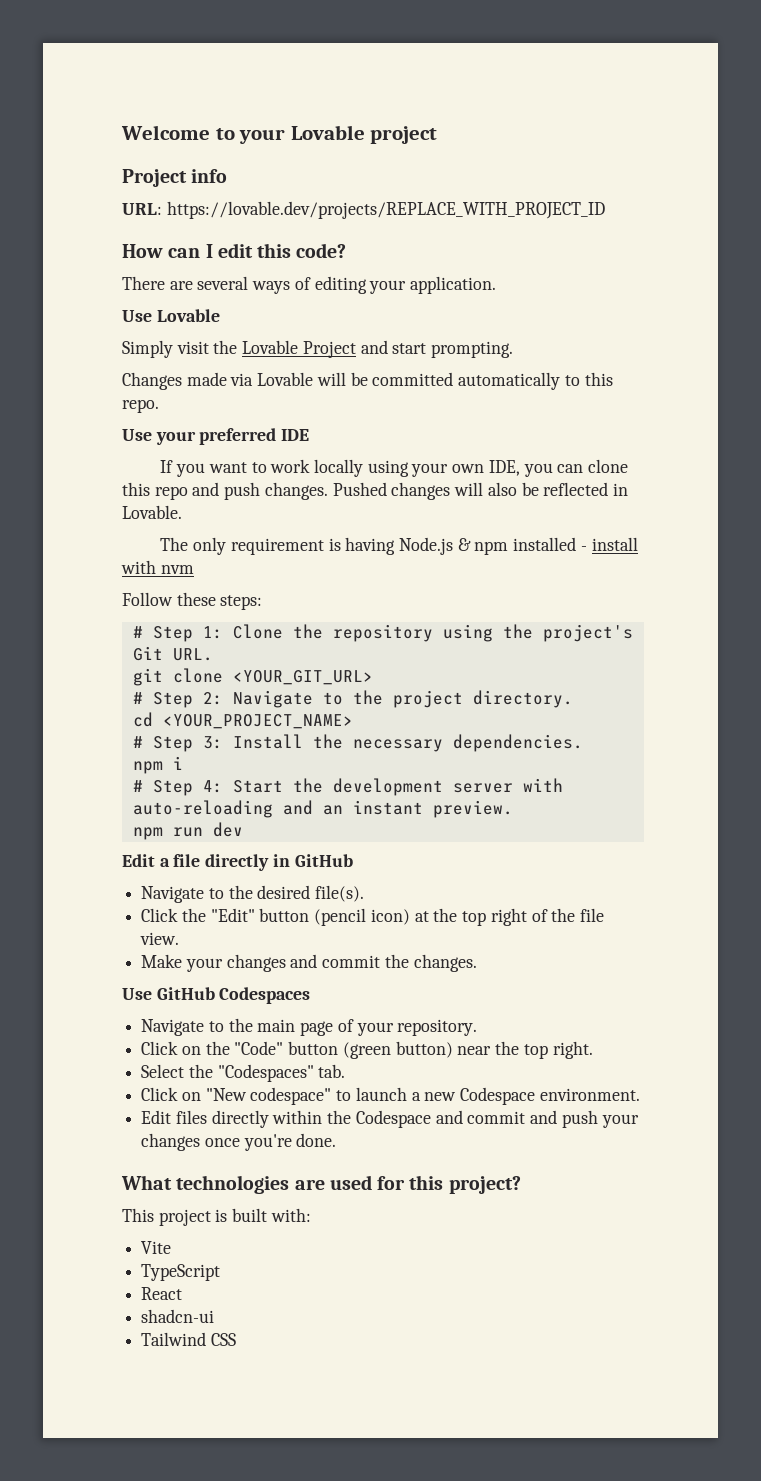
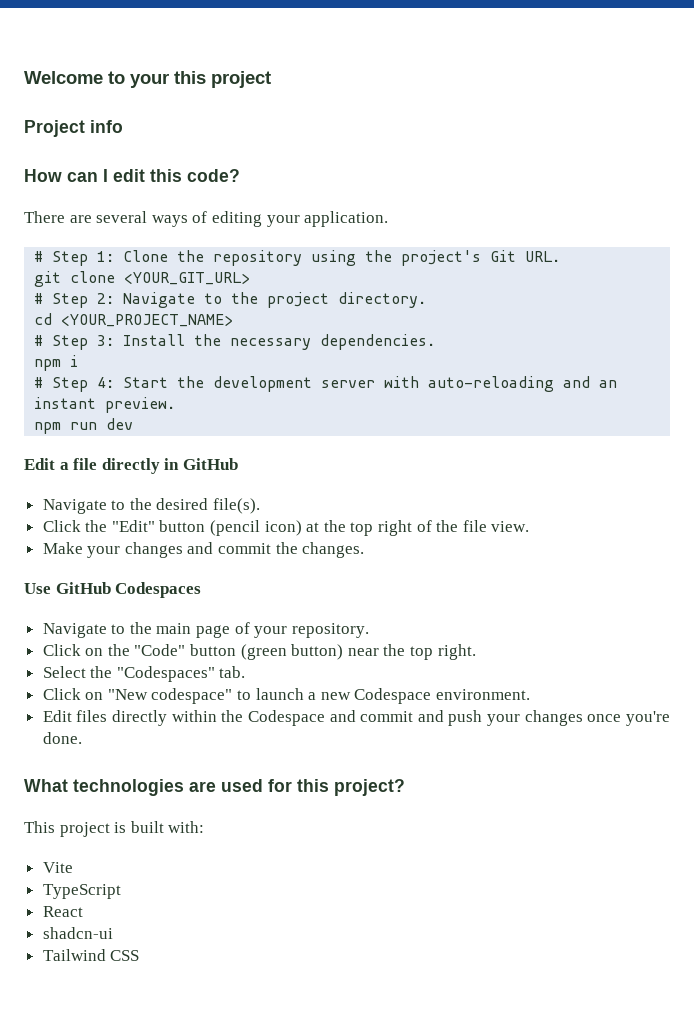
[290,125,365,140] Lovable -> [174,71,206,84] this
[122,201,605,219] // URL: https://lovable.dev/projects/REPLACE_WITH_PROJECT_ID -> (123, 126) none
[122,309,220,322] [122,340,514,358] [122,372,613,390] [122,399,159,413] [122,428,310,445] [160,459,629,477] [122,482,628,500] [122,505,182,519] [160,537,638,555] [121,560,194,574] [122,592,263,610] // Use Lovable // Simply visit the Lovable Project and start prompting. // Changes made via Lovable will be committed automatically to this repo. // Use your preferred IDE // If you want to work locally using your own IDE, you can clone this repo and push changes. Pushed changes will also be reflected in Lovable. // The only requirement is having Node.js & npm installed - install with nvm // Follow these steps: -> (389, 219) none

